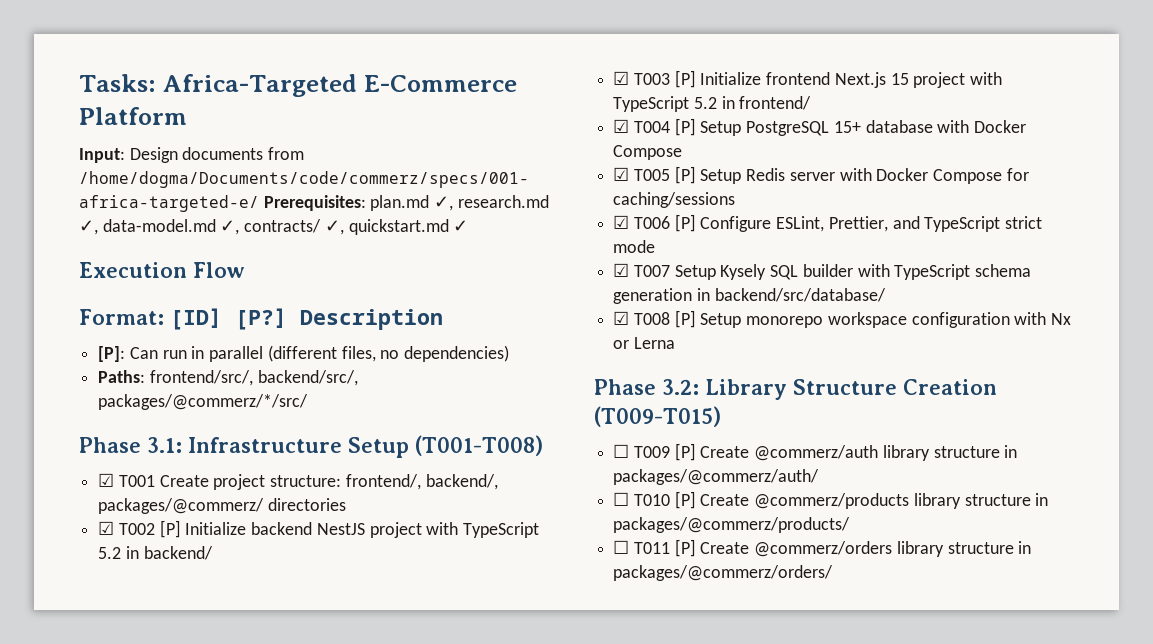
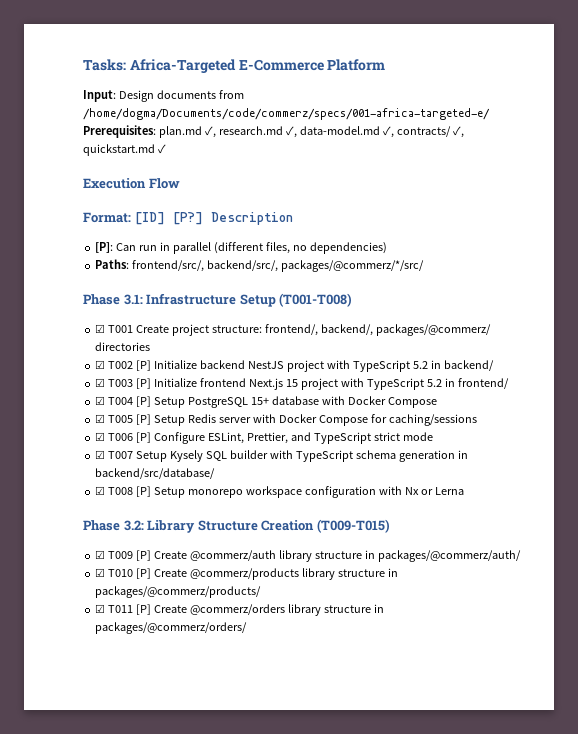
[613,444,630,458] ☐ -> [95,550,106,559] ☑
[613,492,630,506] ☐ -> [95,568,106,577] ☑
[613,540,630,554] ☐ -> [95,604,106,613] ☑

